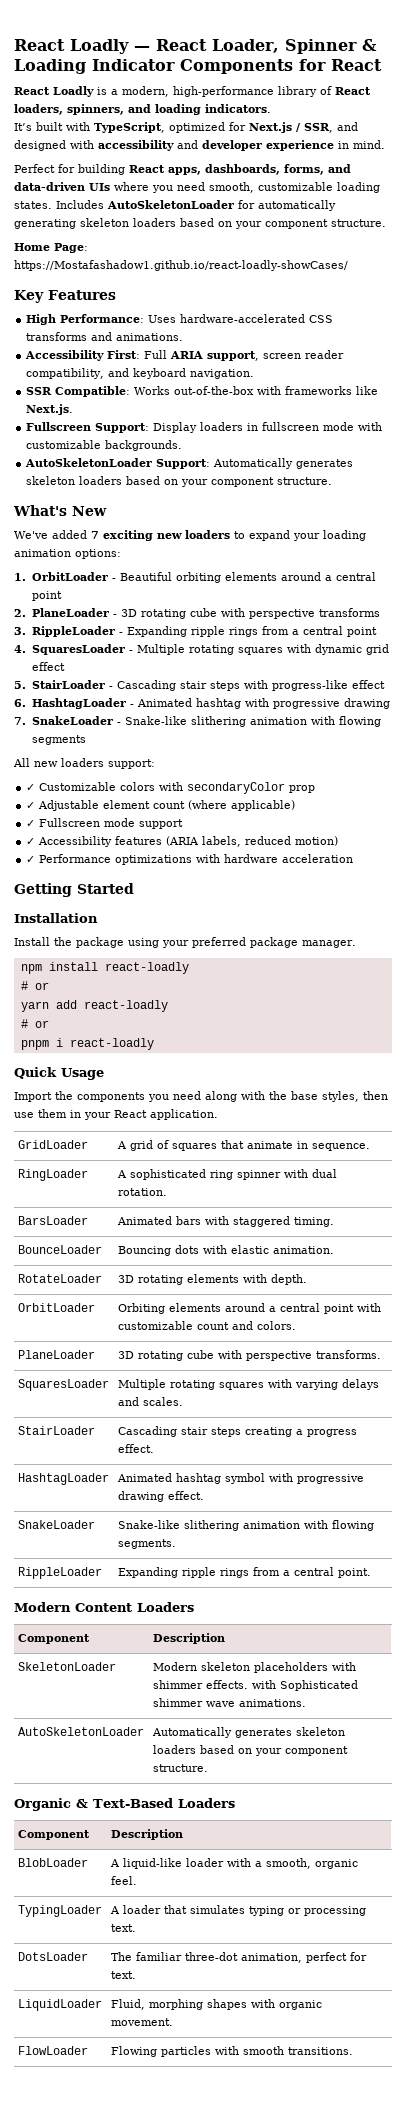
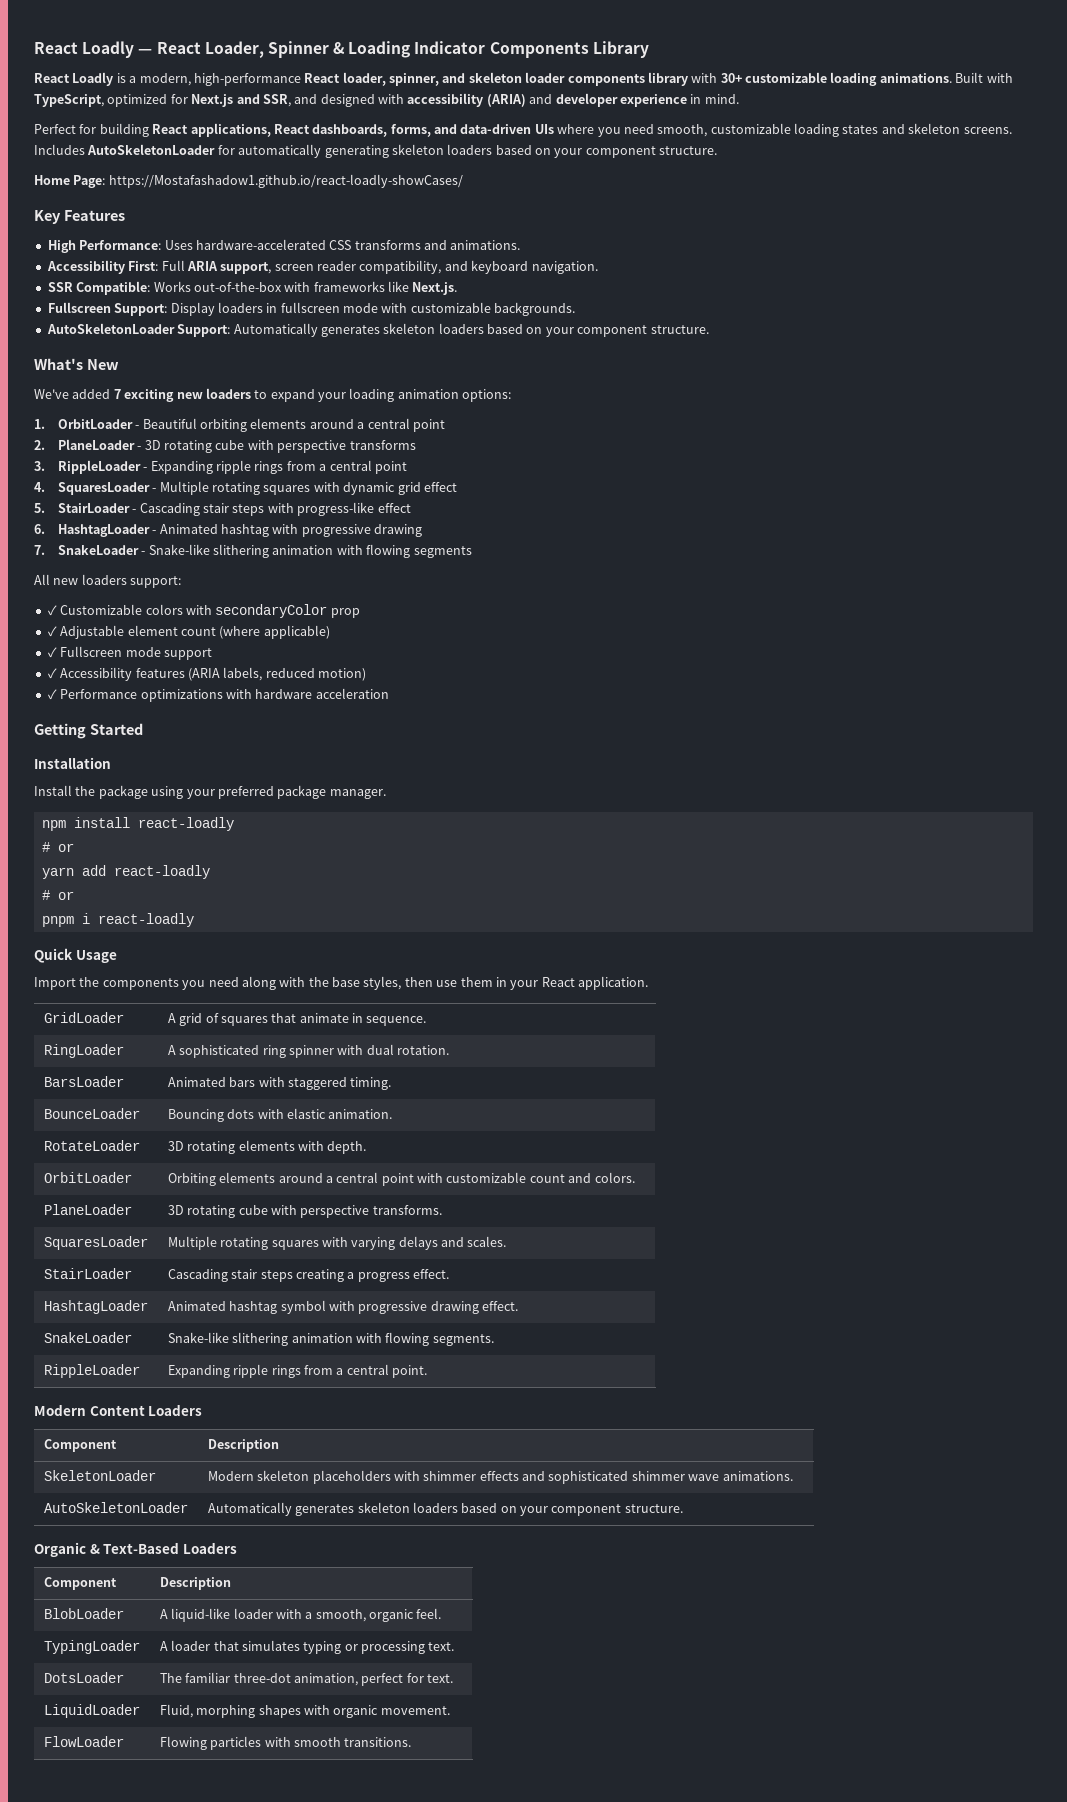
[299,59,382,71] for React -> [592,41,649,58] Library
[278,86,371,97] [14,104,271,115] [14,122,63,131] library of React loaders, spinners, and loading indicators. // It’s built -> [304,72,984,86] React loader, spinner, and skeleton loader components library with 30+ customizable loading animations. Built
[295,123,301,132] / -> [236,94,260,104] and
(174, 145) none -> [486,94,526,107] (ARIA)
[168,167,201,175] apps, -> [190,123,310,137] applications, React
[14,201,52,209] states. -> [842,123,1012,134] states and skeleton screens.
[206,1680,359,1691] effects. with Sophisticated -> [479,1471,629,1484] effects and sophisticated

